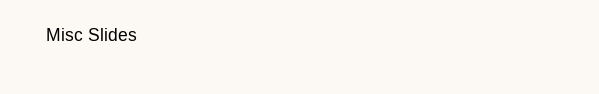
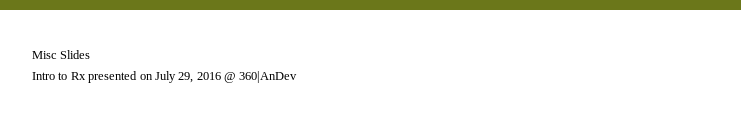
(137, 34) none -> [32,71,298,83] // Intro to Rx presented on July 29, 2016 @ 360|AnDev

